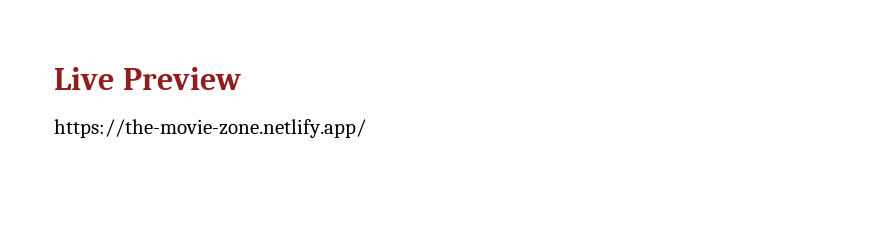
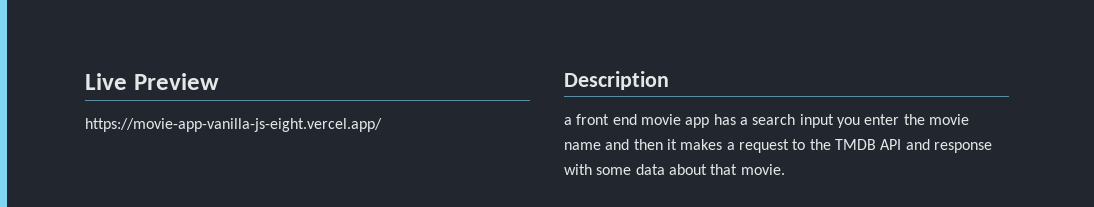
[54,119,366,138] https://the-movie-zone.netlify.app/ -> [85,118,382,132] [564,71,669,90] [564,114,969,128] [564,139,992,153] [564,164,785,175] https://movie-app-vanilla-js-eight.vercel.app/ // Description // a front end movie app has a search input you enter the movie name and then it makes a request to the TMDB API and response with some data about that movie.

